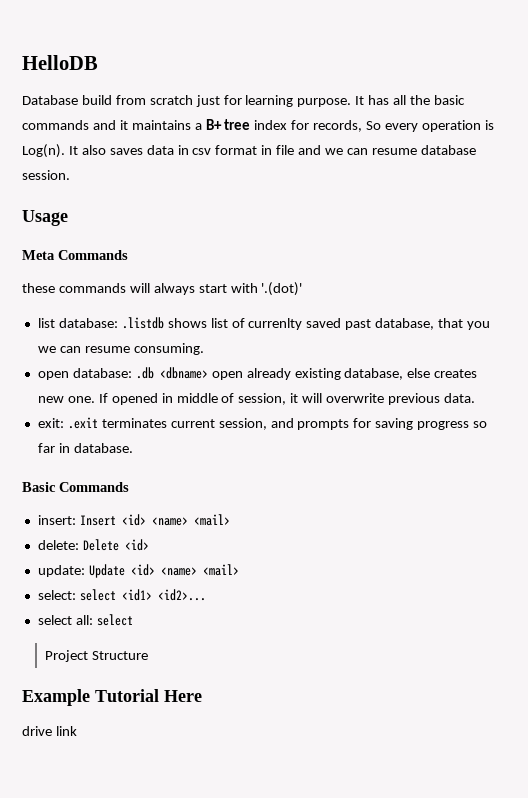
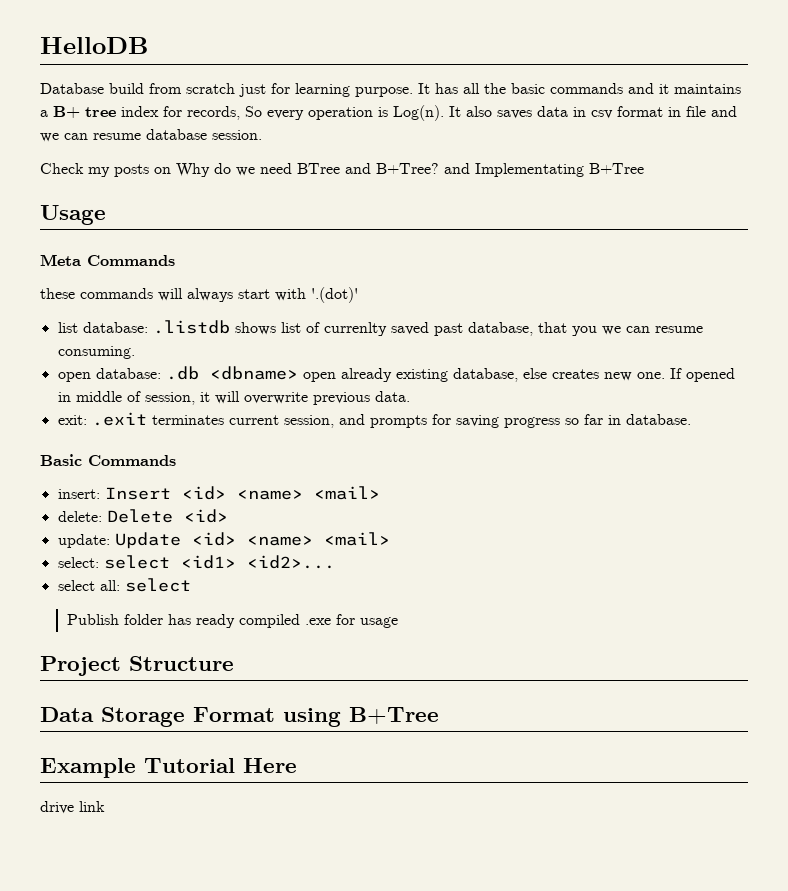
(70, 175) none -> [40,163,644,177] // Check my posts on Why do we need BTree and B+Tree? and Implementating B+Tree
[44,650,148,662] Project Structure -> [66,614,398,628] [40,656,234,676] [40,707,439,727] Publish folder has ready compiled .exe for usage // Project Structure // Data Storage Format using B+Tree

